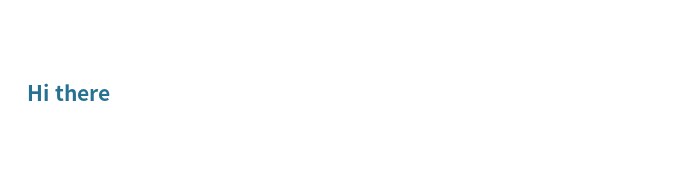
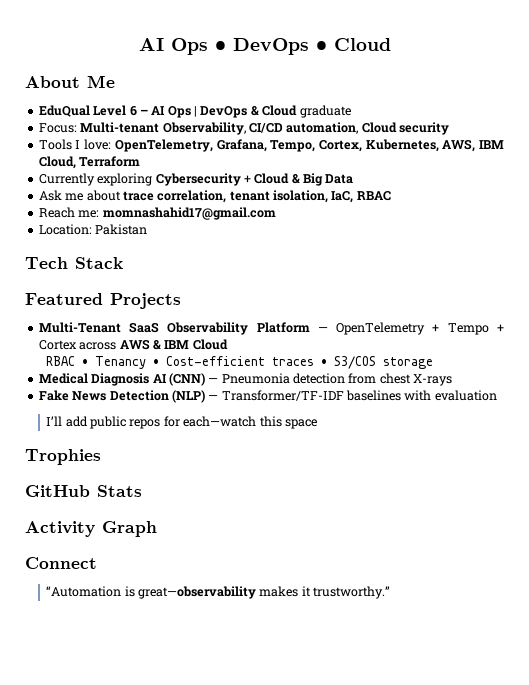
[27,83,110,101] Hi there -> [138,38,391,55] [25,75,115,88] [38,105,351,118] [38,122,449,135] [38,139,505,152] [38,156,141,169] [38,173,354,186] [38,190,391,203] [38,207,276,220] [38,224,148,235] [25,257,123,269] [25,293,181,309] [38,322,504,335] [38,339,228,350] [46,356,434,369] [38,373,453,386] [38,390,497,403] [46,416,317,429] [25,449,101,465] [25,485,142,497] [25,521,157,537] [25,557,97,569] [46,586,391,599] AI Ops • DevOps • Cloud // About Me // EduQual Level 6 – AI Ops | DevOps & Cloud graduate // Focus: Multi-tenant Observability, CI/CD automation, Cloud security // Tools I love: OpenTelemetry, Grafana, Tempo, Cortex, Kubernetes, AWS, IBM Cloud, Terraform // Currently exploring Cybersecurity + Cloud & Big Data // Ask me about trace correlation, tenant isolation, IaC, RBAC // Reach me: momnashahid17@gmail.com // Location: Pakistan // Tech Stack // Featured Projects // Multi-Tenant SaaS Observability Platform — OpenTelemetry + Tempo + Cortex across AWS & IBM Cloud // RBAC • Tenancy • Cost-efficient traces • S3/COS storage // Medical Diagnosis AI (CNN) — Pneumonia detection from chest X-rays // Fake News Detection (NLP) — Transformer/TF-IDF baselines with evaluation // I’ll add public repos for each—watch this space // Trophies // GitHub Stats // Activity Graph // Connect // “Automation is great—observability makes it trustworthy.”

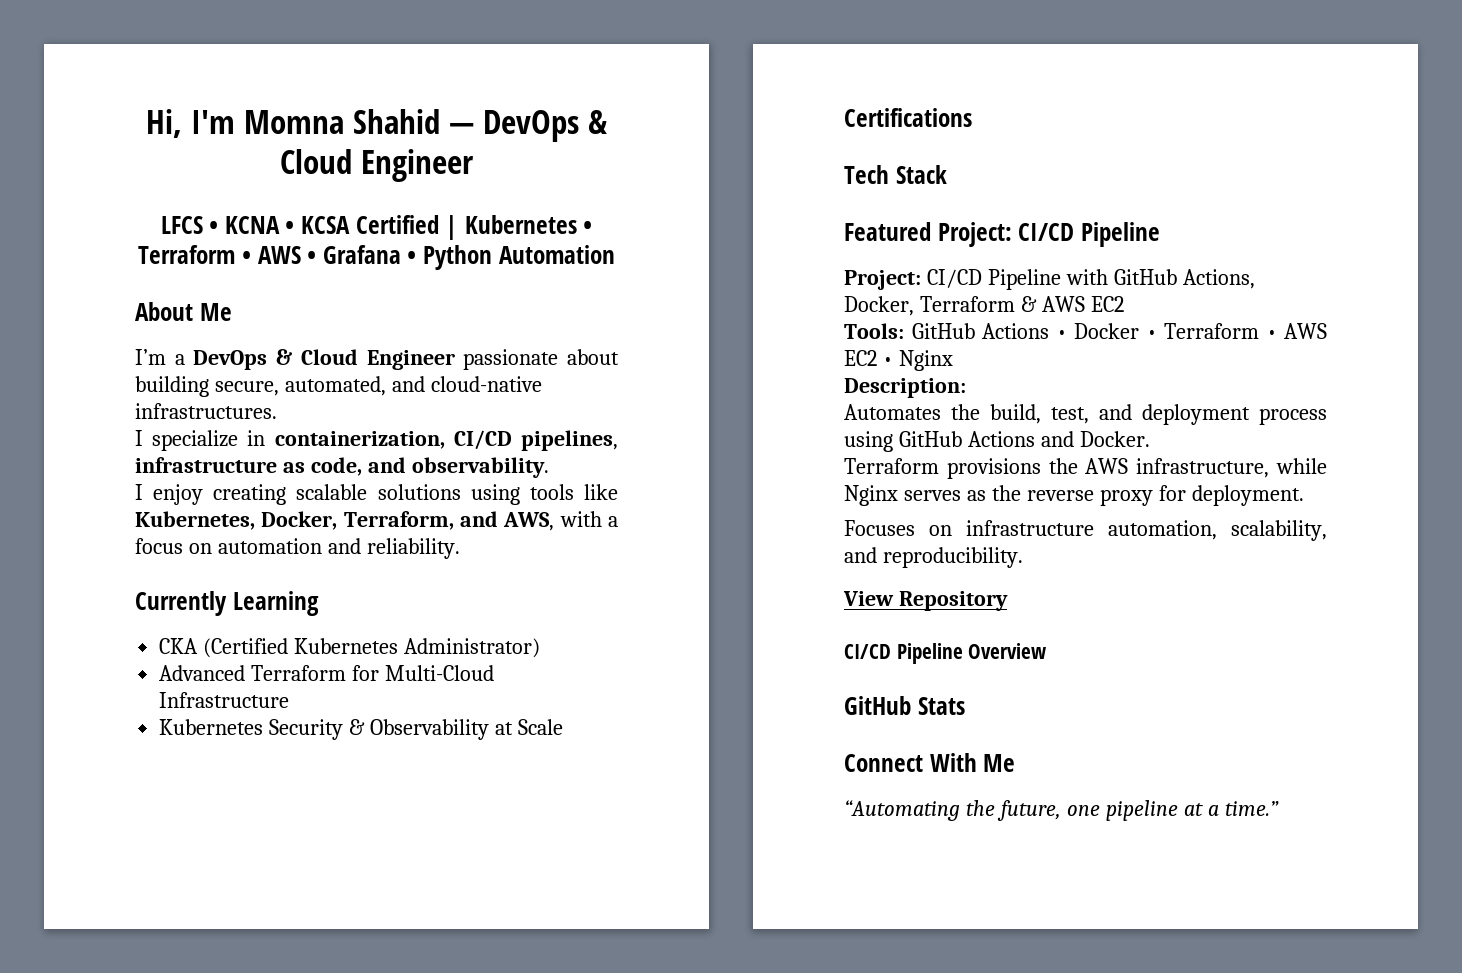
[138,38,391,55] [25,75,115,88] [38,105,351,118] [38,122,449,135] [38,139,505,152] [38,156,141,169] [38,173,354,186] [38,190,391,203] [38,207,276,220] [38,224,148,235] [25,257,123,269] [25,293,181,309] [38,322,504,335] [38,339,228,350] [46,356,434,369] [38,373,453,386] [38,390,497,403] [46,416,317,429] [25,449,101,465] [25,485,142,497] [25,521,157,537] [25,557,97,569] [46,586,391,599] AI Ops • DevOps • Cloud // About Me // EduQual Level 6 – AI Ops | DevOps & Cloud graduate // Focus: Multi-tenant Observability, CI/CD automation, Cloud security // Tools I love: OpenTelemetry, Grafana, Tempo, Cortex, Kubernetes, AWS, IBM Cloud, Terraform // Currently exploring Cybersecurity + Cloud & Big Data // Ask me about trace correlation, tenant isolation, IaC, RBAC // Reach me: momnashahid17@gmail.com // Location: Pakistan // Tech Stack // Featured Projects // Multi-Tenant SaaS Observability Platform — OpenTelemetry + Tempo + Cortex across AWS & IBM Cloud // RBAC • Tenancy • Cost-efficient traces • S3/COS storage // Medical Diagnosis AI (CNN) — Pneumonia detection from chest X-rays // Fake News Detection (NLP) — Transformer/TF-IDF baselines with evaluation // I’ll add public repos for each—watch this space // Trophies // GitHub Stats // Activity Graph // Connect // “Automation is great—observability makes it trustworthy.” -> [146,109,607,142] [280,149,474,182] [160,215,593,240] [138,245,615,270] [135,302,232,321] [135,349,619,370] [135,376,542,397] [135,403,277,419] [135,430,618,451] [135,457,549,478] [135,484,618,505] [135,511,618,531] [135,538,460,559] [135,591,319,616] [159,638,541,658] [159,665,495,681] [159,692,290,708] [159,719,563,740] [844,108,972,127] [844,165,947,184] [844,222,1160,247] [844,269,1255,290] [844,296,1124,316] [844,323,1327,339] [844,350,953,371] [844,378,966,398] [844,404,1327,425] [844,431,1150,452] [844,458,1327,479] [844,485,1304,506] [844,520,1327,541] [844,547,1023,568] [843,591,1008,611] [844,643,1047,664] [844,696,965,715] [844,753,1016,772] [844,800,1279,821] Hi, I'm Momna Shahid — DevOps & Cloud Engineer // LFCS • KCNA • KCSA Certified | Kubernetes • Terraform • AWS • Grafana • Python Automation // About Me // I’m a DevOps & Cloud Engineer passionate about building secure, automated, and cloud-native infrastructures. // I specialize in containerization, CI/CD pipelines, infrastructure as code, and observability. // I enjoy creating scalable solutions using tools like Kubernetes, Docker, Terraform, and AWS, with a focus on automation and reliability. // Currently Learning // CKA (Certified Kubernetes Administrator) // Advanced Terraform for Multi-Cloud Infrastructure // Kubernetes Security & Observability at Scale // Certifications // Tech Stack // Featured Project: CI/CD Pipeline // Project: CI/CD Pipeline with GitHub Actions, Docker, Terraform & AWS EC2 // Tools: GitHub Actions • Docker • Terraform • AWS EC2 • Nginx // Description: // Automates the build, test, and deployment process using GitHub Actions and Docker. // Terraform provisions the AWS infrastructure, while Nginx serves as the reverse proxy for deployment. // Focuses on infrastructure automation, scalability, and reproducibility. // View Repository // CI/CD Pipeline Overview // GitHub Stats // Connect With Me // “Automating the future, one pipeline at a time.”

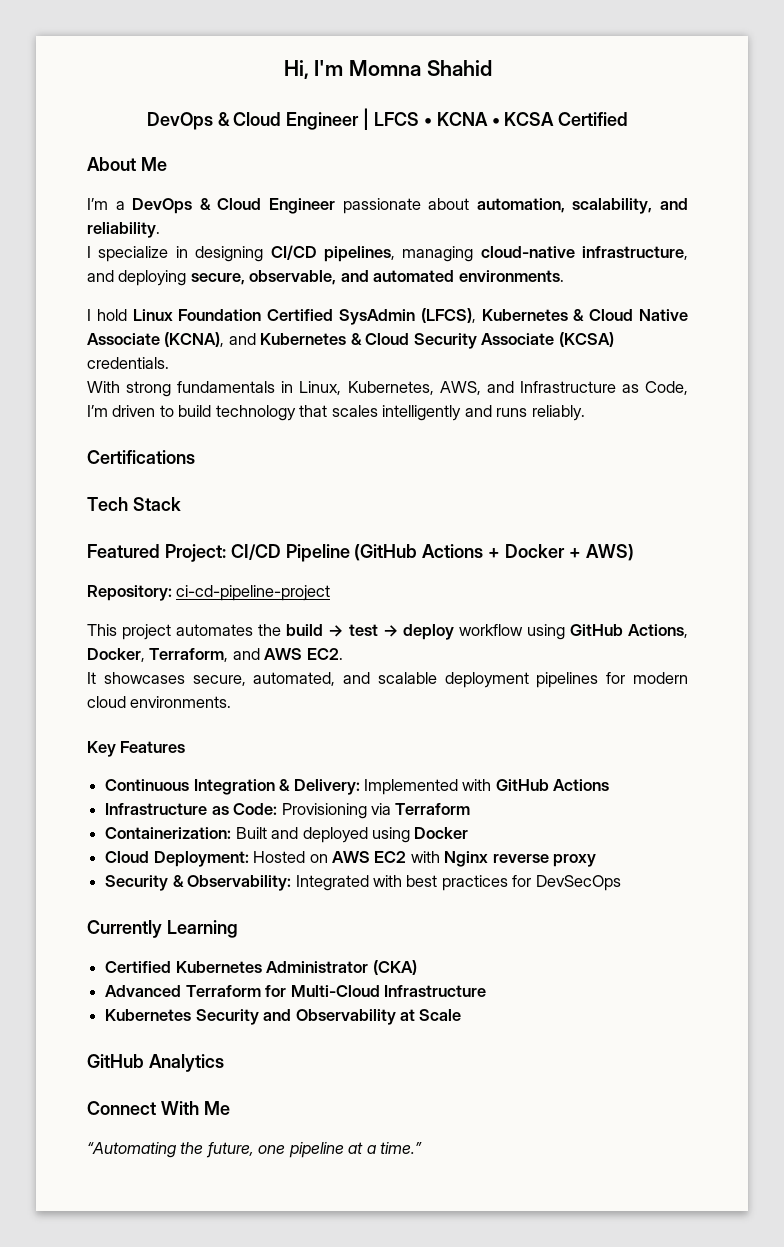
[448,110,607,142] [280,149,474,182] — DevOps & Cloud Engineer // -> [146,108,370,130] // DevOps & Cloud Engineer |
[445,215,593,240] [138,245,615,270] | Kubernetes • Terraform • AWS • Grafana • Python Automation -> (629, 119) none
[135,376,542,397] [135,403,277,419] building secure, automated, and cloud-native infrastructures. -> [476,198,689,214] [87,222,160,238] automation, scalability, and reliability.
[274,431,445,449] containerization, -> [195,246,264,262] designing
[135,457,549,478] [135,484,618,505] [135,511,618,531] [135,538,460,559] [135,591,319,616] [159,638,541,658] [159,665,495,681] [159,692,290,708] [159,719,563,740] infrastructure as code, and observability. // I enjoy creating scalable solutions using tools like Kubernetes, Docker, Terraform, and AWS, with a focus on automation and reliability. // Currently Learning // CKA (Certified Kubernetes Administrator) // Advanced Terraform for Multi-Cloud Infrastructure // Kubernetes Security & Observability at Scale -> [402,246,688,262] [87,270,564,286] [87,308,688,325] [87,332,614,349] [87,357,169,369] [87,381,689,397] [87,405,585,421] managing cloud-native infrastructure, and deploying secure, observable, and automated environments. // I hold Linux Foundation Certified SysAdmin (LFCS), Kubernetes & Cloud Native Associate (KCNA), and Kubernetes & Cloud Security Associate (KCSA) credentials. // With strong fundamentals in Linux, Kubernetes, AWS, and Infrastructure as Code, I’m driven to build technology that scales intelligently and runs reliably.
[844,269,1255,290] [844,296,1124,316] [844,323,1327,339] [844,350,953,371] [844,378,966,398] [844,404,1327,425] [844,431,1150,452] [844,458,1327,479] [844,485,1304,506] [844,520,1327,541] [844,547,1023,568] [843,591,1008,611] [844,643,1047,664] [844,696,965,715] // Project: CI/CD Pipeline with GitHub Actions, Docker, Terraform & AWS EC2 // Tools: GitHub Actions • Docker • Terraform • AWS EC2 • Nginx // Description: // Automates the build, test, and deployment process using GitHub Actions and Docker. // Terraform provisions the AWS infrastructure, while Nginx serves as the reverse proxy for deployment. // Focuses on infrastructure automation, scalability, and reproducibility. // View Repository // CI/CD Pipeline Overview // GitHub Stats -> [354,544,634,561] [87,585,331,601] [87,624,688,640] [87,648,343,662] [87,672,688,688] [87,696,232,708] [87,741,186,757] [105,779,610,795] [105,803,471,819] [105,827,469,843] [105,851,597,867] [105,875,621,891] [87,920,238,938] [105,960,417,975] [105,985,486,997] [105,1009,462,1025] [87,1054,224,1072] (GitHub Actions + Docker + AWS) // Repository: ci-cd-pipeline-project // This project automates the build → test → deploy workflow using GitHub Actions, Docker, Terraform, and AWS EC2. // It showcases secure, automated, and scalable deployment pipelines for modern cloud environments. // Key Features // Continuous Integration & Delivery: Implemented with GitHub Actions // Infrastructure as Code: Provisioning via Terraform // Containerization: Built and deployed using Docker // Cloud Deployment: Hosted on AWS EC2 with Nginx reverse proxy // Security & Observability: Integrated with best practices for DevSecOps // Currently Learning // Certified Kubernetes Administrator (CKA) // Advanced Terraform for Multi-Cloud Infrastructure // Kubernetes Security and Observability at Scale // GitHub Analytics

